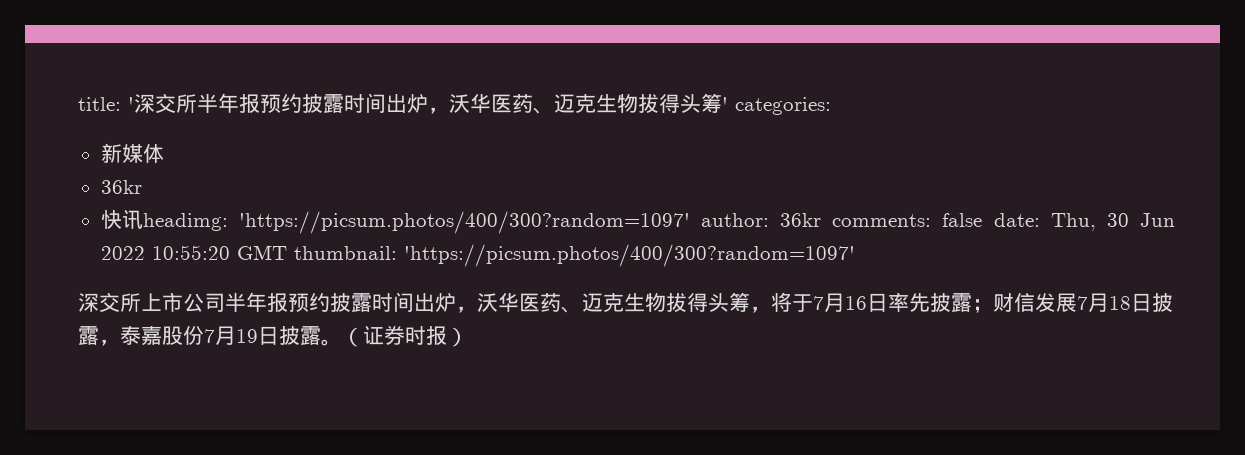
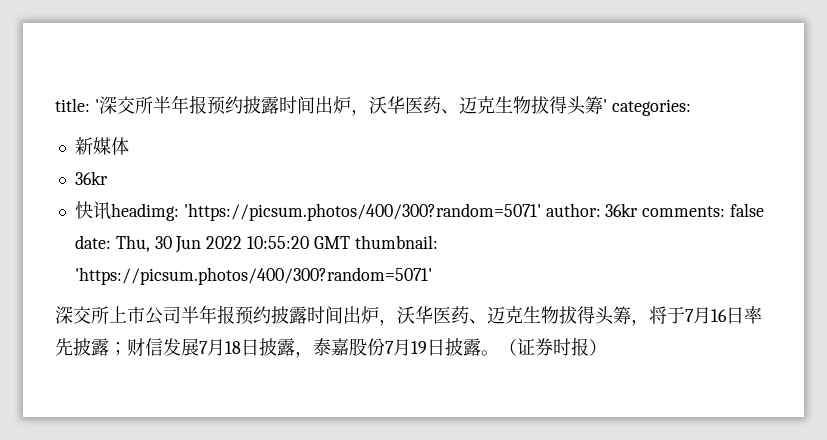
[238,211,690,234] 'https://picsum.photos/400/300?random=1097' -> [183,203,541,221] 'https://picsum.photos/400/300?random=5071'
[403,244,855,267] 'https://picsum.photos/400/300?random=1097' -> [74,267,432,285] 'https://picsum.photos/400/300?random=5071'

